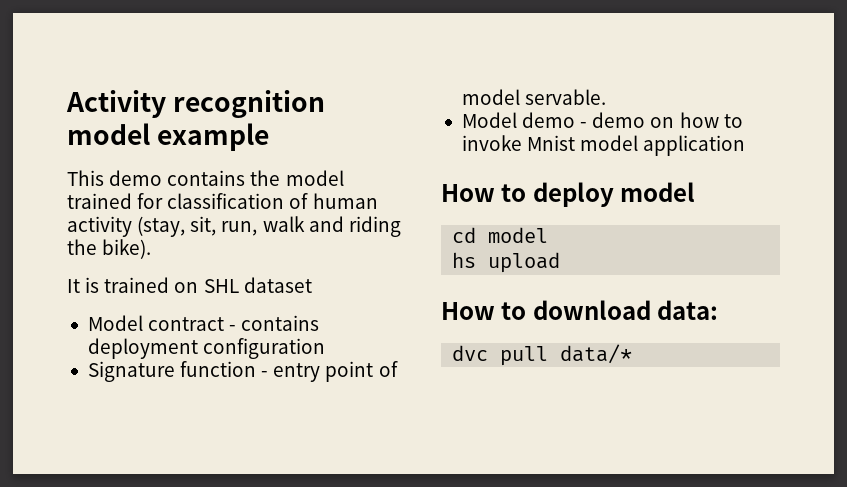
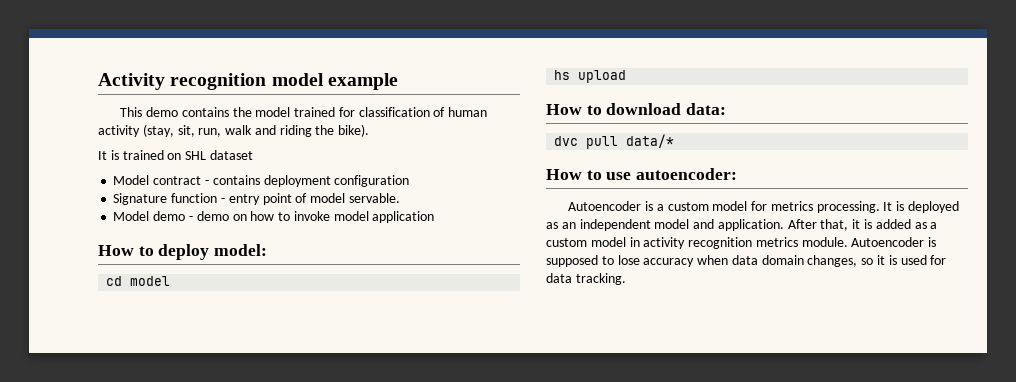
[527,135,576,151] Mnist -> (330, 216) none
[620,182,696,202] model -> [214,244,268,256] model:
(633, 354) none -> [546,168,738,180] [568,201,960,213] [546,219,938,231] [546,237,937,249] [546,255,947,267] [546,273,626,285] // How to use autoencoder: // Autoencoder is a custom model for metrics processing. It is deployed as an independent model and application. After that, it is added as a custom model in activity recognition metrics module. Autoencoder is supposed to lose accuracy when data domain changes, so it is used for data tracking.

